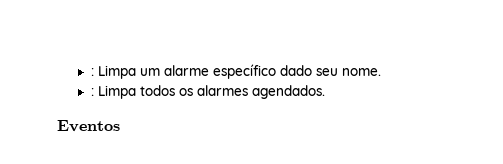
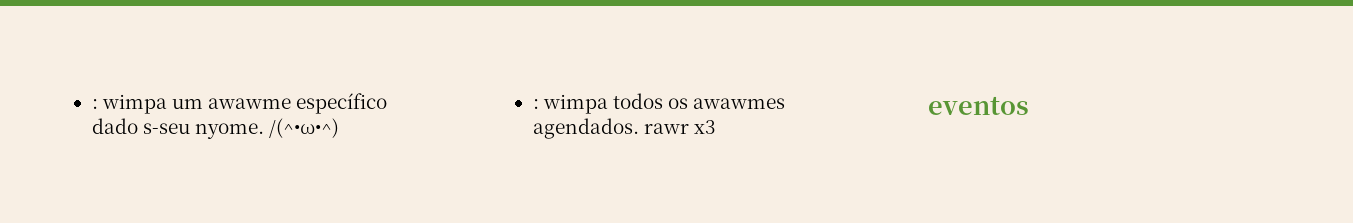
[90,64,381,79] [90,85,136,99] : Limpa um alarme específico dado seu nome. // : Limpa -> [91,93,388,114] [91,118,339,139] [532,94,608,114] : wimpa um awawme específico dado s-seu nyome. /(^•ω•^) // : wimpa
[196,85,248,96] alarmes -> [693,98,786,109] awawmes
[57,120,120,132] // Eventos -> [643,120,716,134] [928,96,1029,115] rawr x3 // eventos

